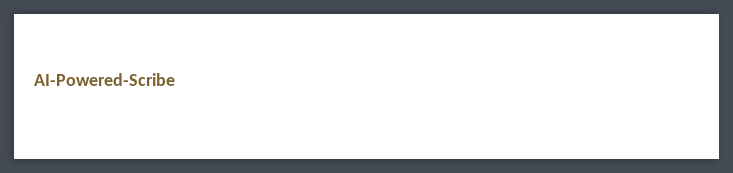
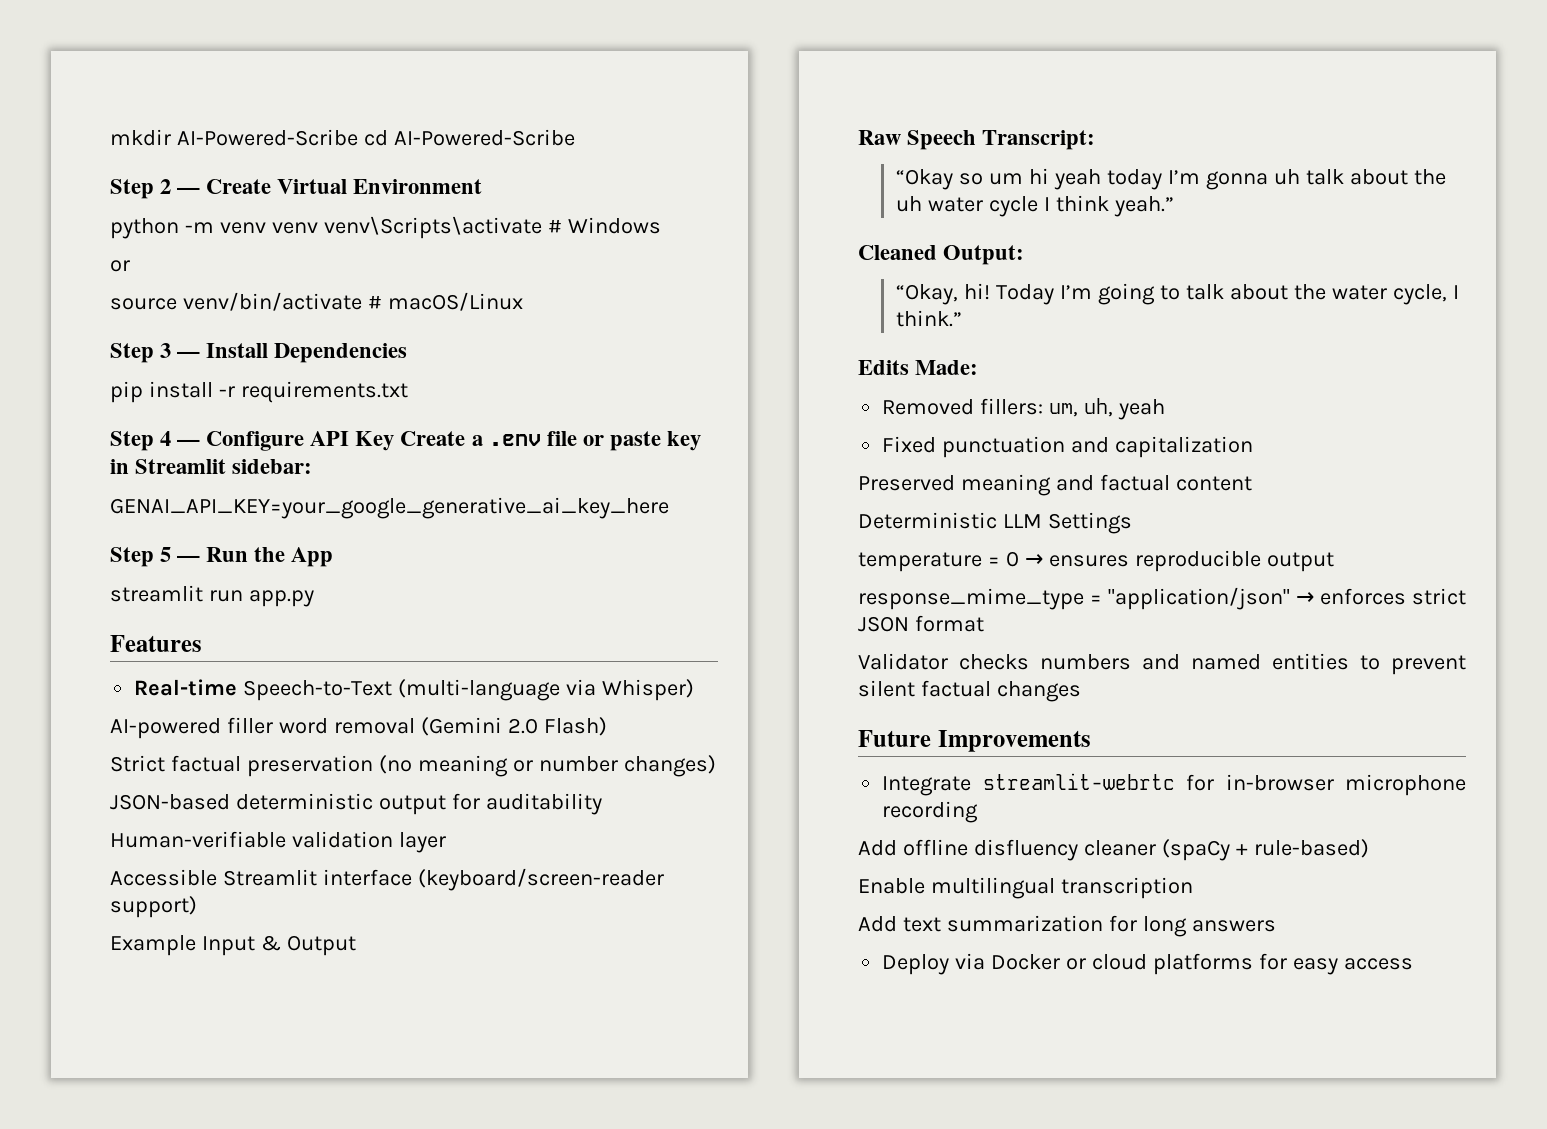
[34,73,175,86] AI-Powered-Scribe -> [110,129,575,146] [110,179,483,199] [110,216,661,239] [110,260,130,272] [110,292,523,311] [110,343,408,363] [110,381,408,403] [110,431,701,451] [110,459,313,474] [110,497,669,519] [110,547,334,567] [110,585,314,607] [110,635,202,652] [134,679,694,701] [110,717,607,739] [110,755,716,777] [110,793,602,815] [110,831,446,853] [110,868,664,891] [110,896,197,918] [110,935,356,956] [858,130,1096,150] [896,168,1446,190] [896,195,1174,217] [858,245,1025,265] [896,283,1459,305] [896,310,963,327] [858,360,979,375] [882,398,1165,420] [882,436,1254,458] [858,474,1252,496] [858,512,1132,534] [858,550,1334,572] [858,587,1466,610] [858,615,984,632] [858,653,1466,675] [858,680,1081,702] [858,730,1091,752] [882,773,1466,796] [882,801,979,823] [858,839,1369,861] [858,877,1193,899] [858,915,1276,937] [882,953,1413,975] mkdir AI-Powered-Scribe cd AI-Powered-Scribe // Step 2 — Create Virtual Environment // python -m venv venv venv\Scripts\activate # Windows // or // source venv/bin/activate # macOS/Linux // Step 3 — Install Dependencies // pip install -r requirements.txt // Step 4 — Configure API Key Create a .env file or paste key in Streamlit sidebar: // GENAI_API_KEY=your_google_generative_ai_key_here // Step 5 — Run the App // streamlit run app.py // Features // Real-time Speech-to-Text (multi-language via Whisper) // AI-powered filler word removal (Gemini 2.0 Flash) // Strict factual preservation (no meaning or number changes) // JSON-based deterministic output for auditability // Human-verifiable validation layer // Accessible Streamlit interface (keyboard/screen-reader support) // Example Input & Output // Raw Speech Transcript: // “Okay so um hi yeah today I’m gonna uh talk about the uh water cycle I think yeah.” // Cleaned Output: // “Okay, hi! Today I’m going to talk about the water cycle, I think.” // Edits Made: // Removed fillers: um, uh, yeah // Fixed punctuation and capitalization // Preserved meaning and factual content // Deterministic LLM Settings // temperature = 0 → ensures reproducible output // response_mime_type = "application/json" → enforces strict JSON format // Validator checks numbers and named entities to prevent silent factual changes // Future Improvements // Integrate streamlit-webrtc for in-browser microphone recording // Add offline disfluency cleaner (spaCy + rule-based) // Enable multilingual transcription // Add text summarization for long answers // Deploy via Docker or cloud platforms for easy access

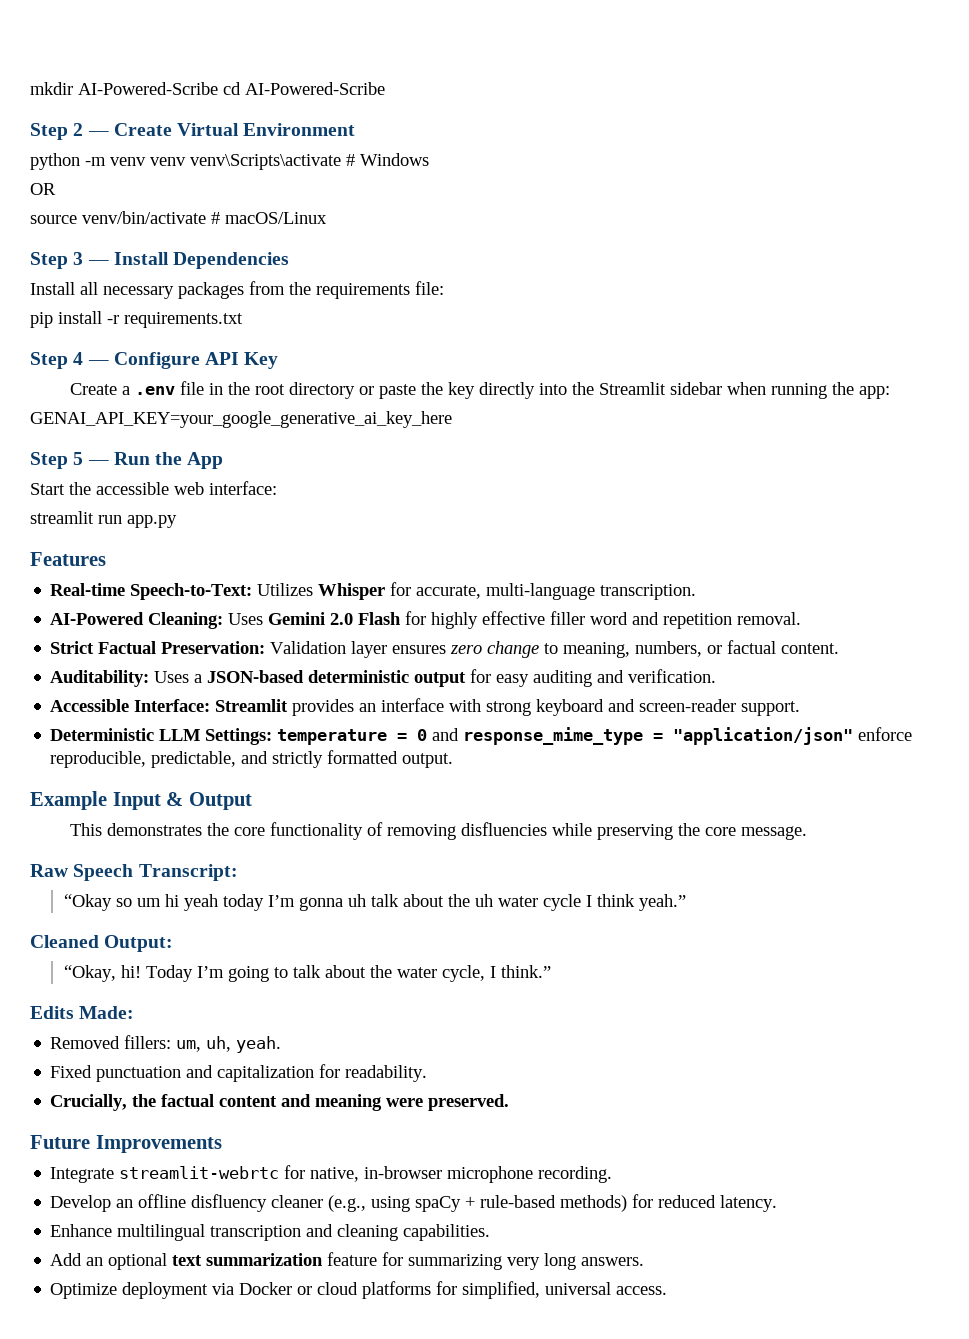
[110,260,130,272] or -> [30,183,56,195] OR
(408, 353) none -> [30,281,444,299] // Install all necessary packages from the requirements file:
(395, 441) none -> (279, 360) //
[582,431,701,451] [110,459,313,474] or paste key in Streamlit sidebar: -> [209,382,891,399] in the root directory or paste the key directly into the Streamlit sidebar when running the app:
(334, 557) none -> [30,481,277,495] // Start the accessible web interface:
[243,679,694,701] [110,717,607,739] [110,755,716,777] [110,793,602,815] [110,831,446,853] [110,868,664,891] [110,896,197,918] [110,935,356,956] Speech-to-Text (multi-language via Whisper) // AI-powered filler word removal (Gemini 2.0 Flash) // Strict factual preservation (no meaning or number changes) // JSON-based deterministic output for auditability // Human-verifiable validation layer // Accessible Streamlit interface (keyboard/screen-reader support) // Example Input & Output -> [130,582,697,600] [50,611,802,629] [50,640,840,658] [50,669,717,687] [50,698,801,716] [50,727,913,745] [50,750,454,768] [30,791,252,810] [70,822,808,840] Speech-to-Text: Utilizes Whisper for accurate, multi-language transcription. // AI-Powered Cleaning: Uses Gemini 2.0 Flash for highly effective filler word and repetition removal. // Strict Factual Preservation: Validation layer ensures zero change to meaning, numbers, or factual content. // Auditability: Uses a JSON-based deterministic output for easy auditing and verification. // Accessible Interface: Streamlit provides an interface with strong keyboard and screen-reader support. // Deterministic LLM Settings: temperature = 0 and response_mime_type = "application/json" enforce reproducible, predictable, and strictly formatted output. // Example Input & Output // This demonstrates the core functionality of removing disfluencies while preserving the core message.
[1117,399,1165,420] yeah -> [236,1036,282,1053] yeah.
[858,474,1252,496] [858,512,1132,534] [858,550,1334,572] [858,587,1466,610] [858,615,984,632] [858,653,1466,675] [858,680,1081,702] // Preserved meaning and factual content // Deterministic LLM Settings // temperature = 0 → ensures reproducible output // response_mime_type = "application/json" → enforces strict JSON format // Validator checks numbers and named entities to prevent silent factual changes -> [319,1064,428,1082] [50,1094,510,1111] for readability. // Crucially, the factual content and meaning were preserved.
(1215, 782) none -> [310,1167,360,1182] native,
[882,801,979,823] [858,839,1369,861] [858,877,1193,899] [858,915,1276,937] [882,954,950,975] recording // Add offline disfluency cleaner (spaCy + rule-based) // Enable multilingual transcription // Add text summarization for long answers // Deploy -> [538,1166,613,1183] [50,1194,778,1212] [50,1224,491,1241] [50,1252,645,1270] [50,1282,209,1299] recording. // Develop an offline disfluency cleaner (e.g., using spaCy + rule-based methods) for reduced latency. // Enhance multilingual transcription and cleaning capabilities. // Add an optional text summarization feature for summarizing very long answers. // Optimize deployment
[1292,958,1413,975] easy access -> [462,1281,668,1299] simplified, universal access.

